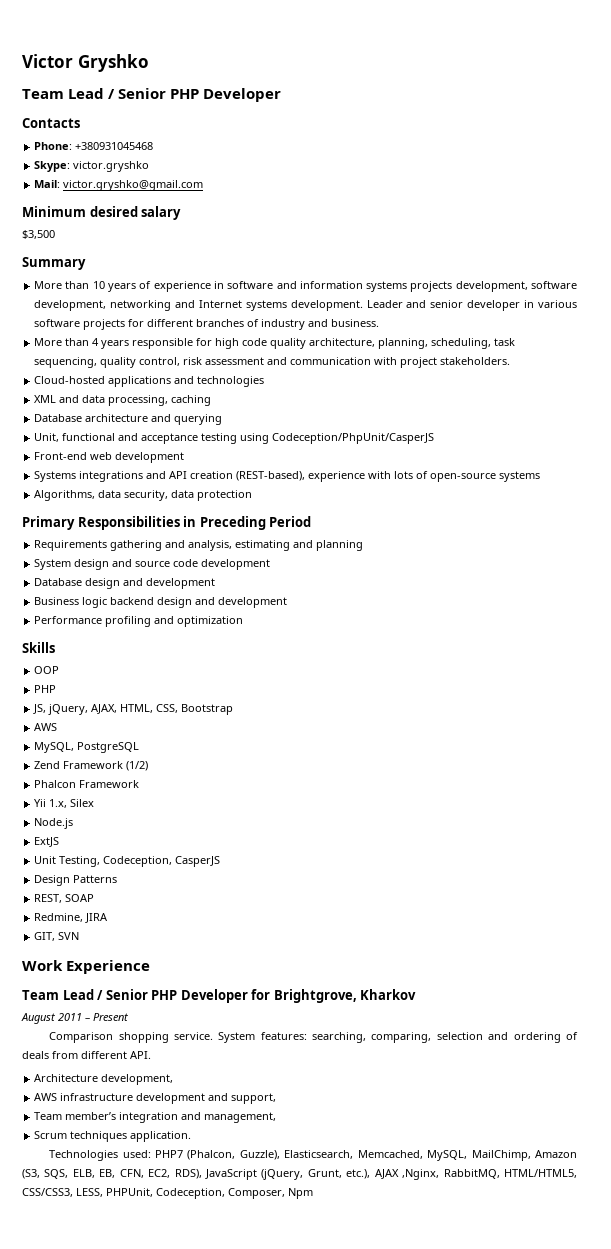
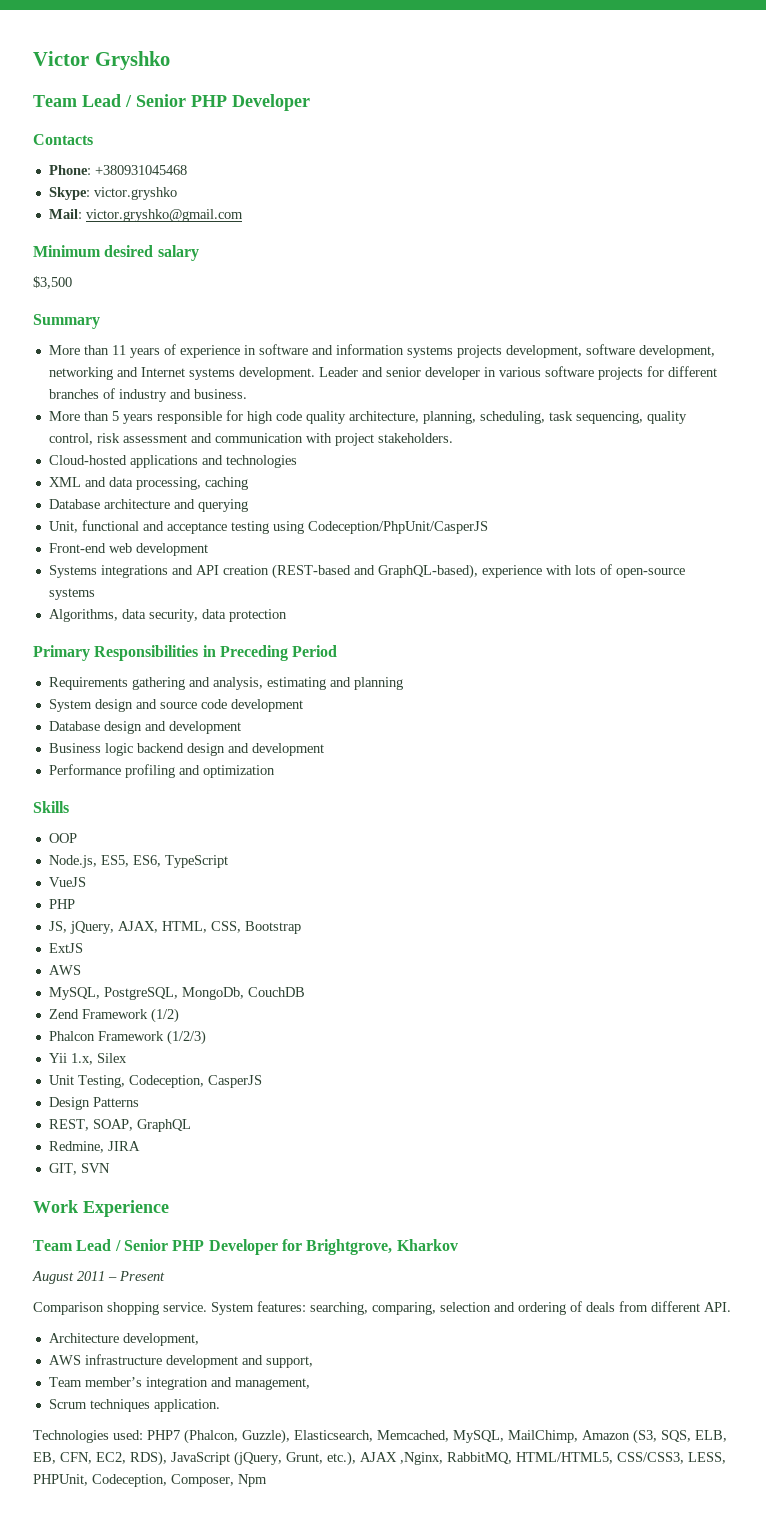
[92,281,105,289] 10 -> [111,345,126,355] 11
[92,338,100,346] 4 -> [111,411,119,421] 5
[236,471,306,481] (REST-based), -> [271,564,478,579] (REST-based and GraphQL-based),
(60, 670) none -> [48,855,228,868] [48,877,86,887] // Node.js, ES5, ES6, TypeScript // VueJS
(234, 709) none -> [48,943,83,953] // ExtJS
[77,742,140,753] PostgreSQL -> [103,987,305,1000] PostgreSQL, MongoDb, CouchDB
(140, 784) none -> [166,1030,206,1045] (1/2/3)
[34,818,74,829] [34,837,60,847] // Node.js // ExtJS -> (127, 1058) none
[65,894,95,902] SOAP -> [92,1119,191,1132] SOAP, GraphQL

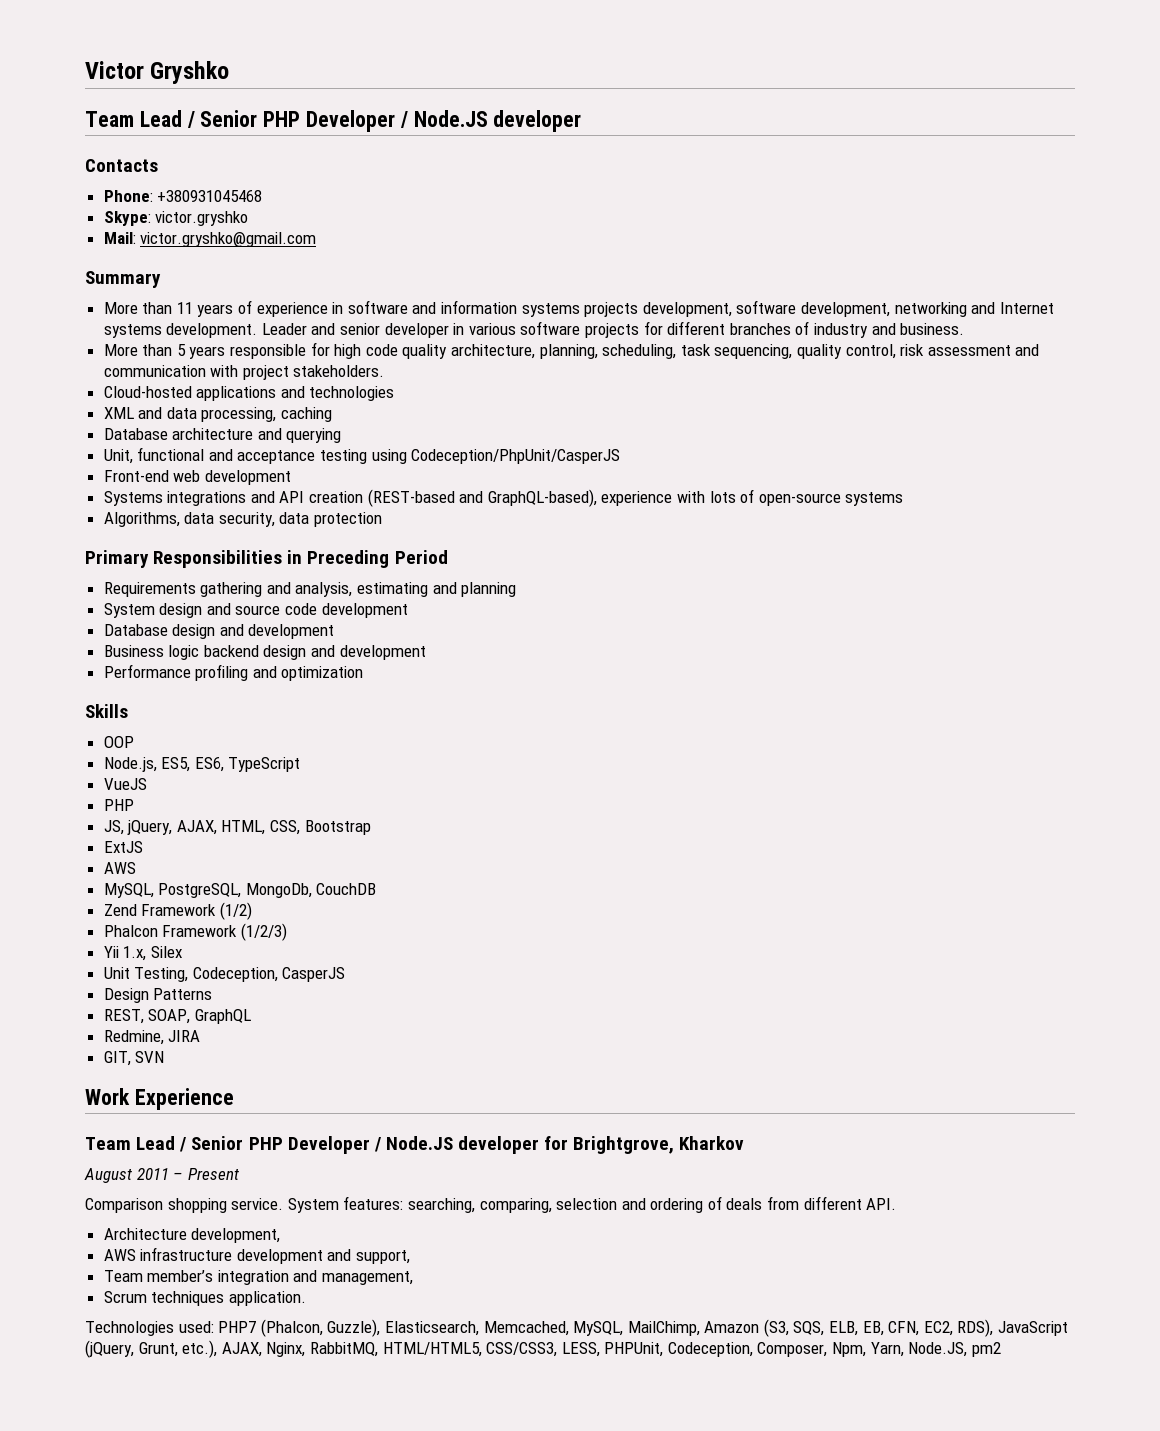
(310, 102) none -> [399,110,582,132] / Node.JS developer
[33,245,199,261] [33,276,72,289] // Minimum desired salary // $3,500 -> (317, 239) none
(278, 1247) none -> [373,1136,540,1154] / Node.JS developer
[360,1452,443,1465] AJAX ,Nginx, -> [221,1342,306,1357] AJAX, Nginx,
[238,1474,267,1487] Npm -> [832,1342,1001,1357] Npm, Yarn, Node.JS, pm2

